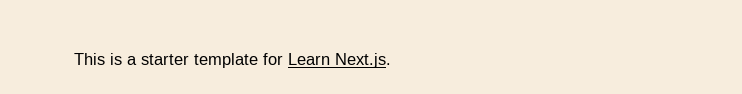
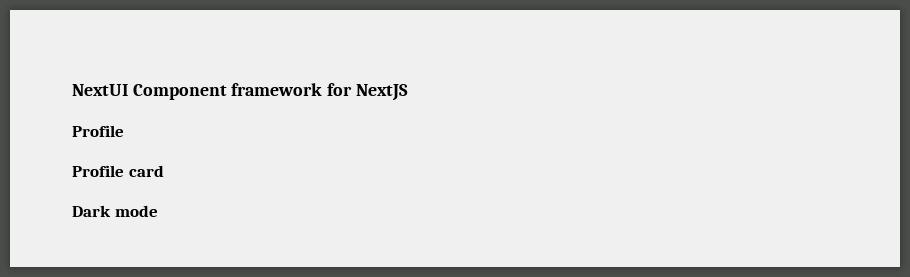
[74,53,391,68] This is a starter template for Learn Next.js. -> [72,83,408,101] [72,125,124,137] [72,165,164,177] [72,205,158,217] NextUI Component framework for NextJS // Profile // Profile card // Dark mode

